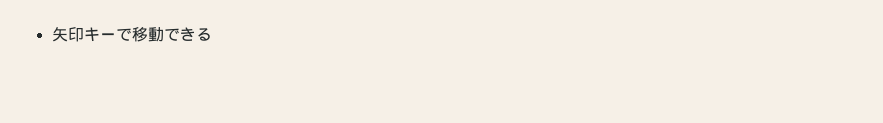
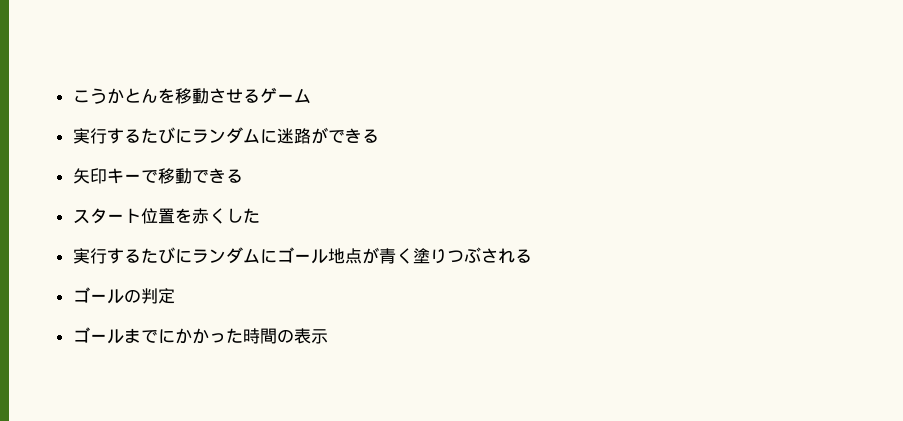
(51, 34) none -> [72,87,311,104] [72,127,379,144] こうかとんを移動させるゲーム // 実行するたびにランダムに迷路ができる //
(212, 34) none -> [72,208,260,224] [72,247,532,264] [72,287,175,304] [72,327,328,344] // スタート位置を赤くした // 実行するたびにランダムにゴール地点が青く塗りつぶされる // ゴールの判定 // ゴールまでにかかった時間の表示

